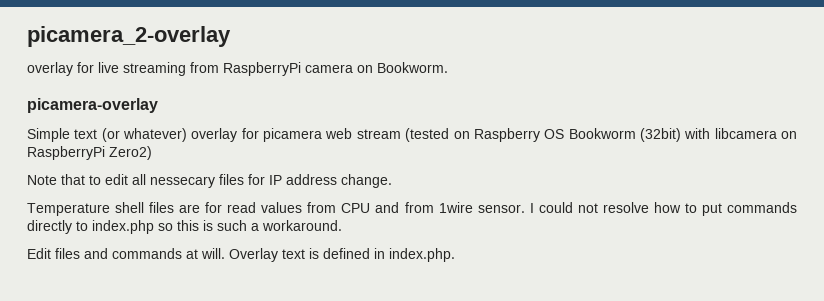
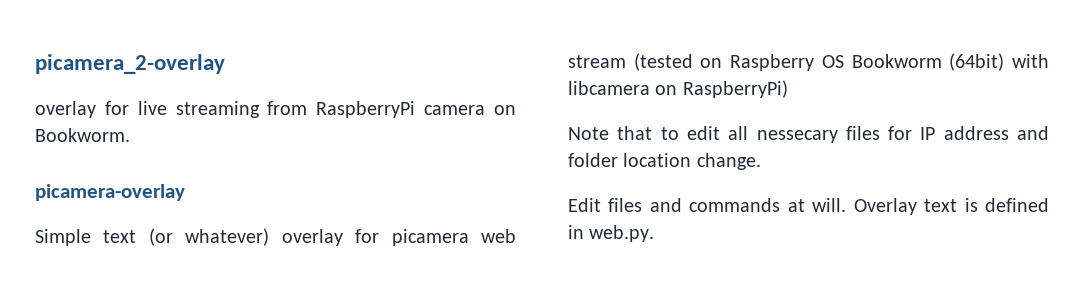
[639,128,681,142] (32bit) -> [949,53,1005,71] (64bit)
[27,146,152,160] RaspberryPi Zero2) -> [682,80,788,98] RaspberryPi)
[341,174,392,188] [27,202,797,216] [27,220,342,234] change. // Temperature shell files are for read values from CPU and from 1wire sensor. I could not resolve how to put commands directly to index.php so this is such a workaround. -> [1017,126,1049,140] [568,153,761,170] and folder location change.
[389,248,455,262] index.php. -> [589,225,655,242] web.py.

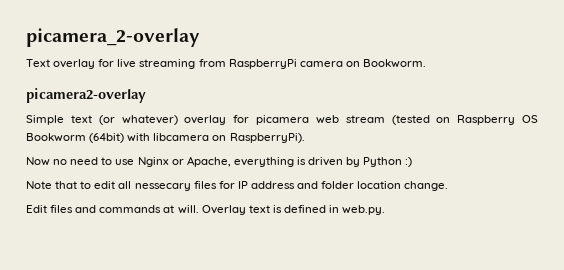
(225, 64) none -> [26,59,50,67] Text
[35,184,185,201] picamera-overlay -> [26,88,146,103] picamera2-overlay
[682,80,788,98] RaspberryPi) -> [229,133,305,143] [26,156,413,167] RaspberryPi). // Now no need to use Nginx or Apache, everything is driven by Python :)

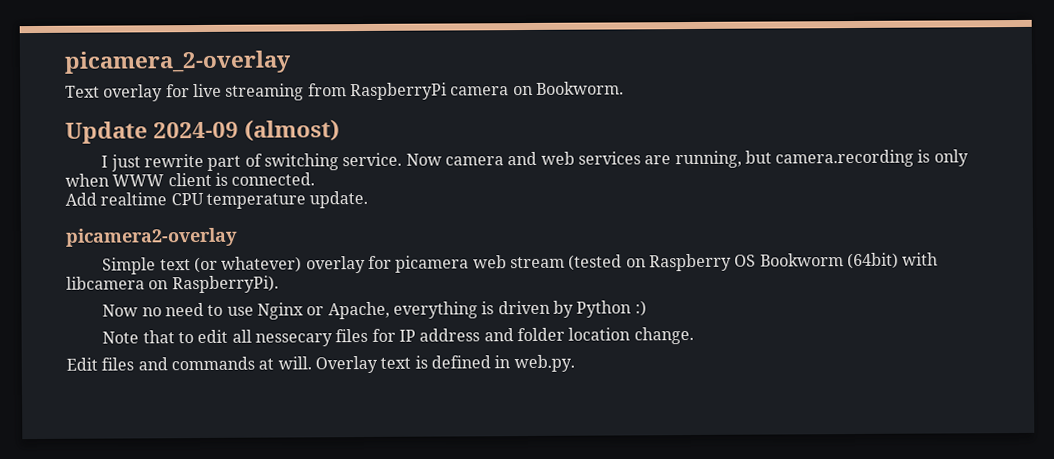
(426, 63) none -> [65,119,341,144] [101,149,969,172] [65,172,316,187] [65,190,369,209] // Update 2024-09 (almost) // I just rewrite part of switching service. Now camera and web services are running, but camera.recording is only when WWW client is connected. // Add realtime CPU temperature update.

